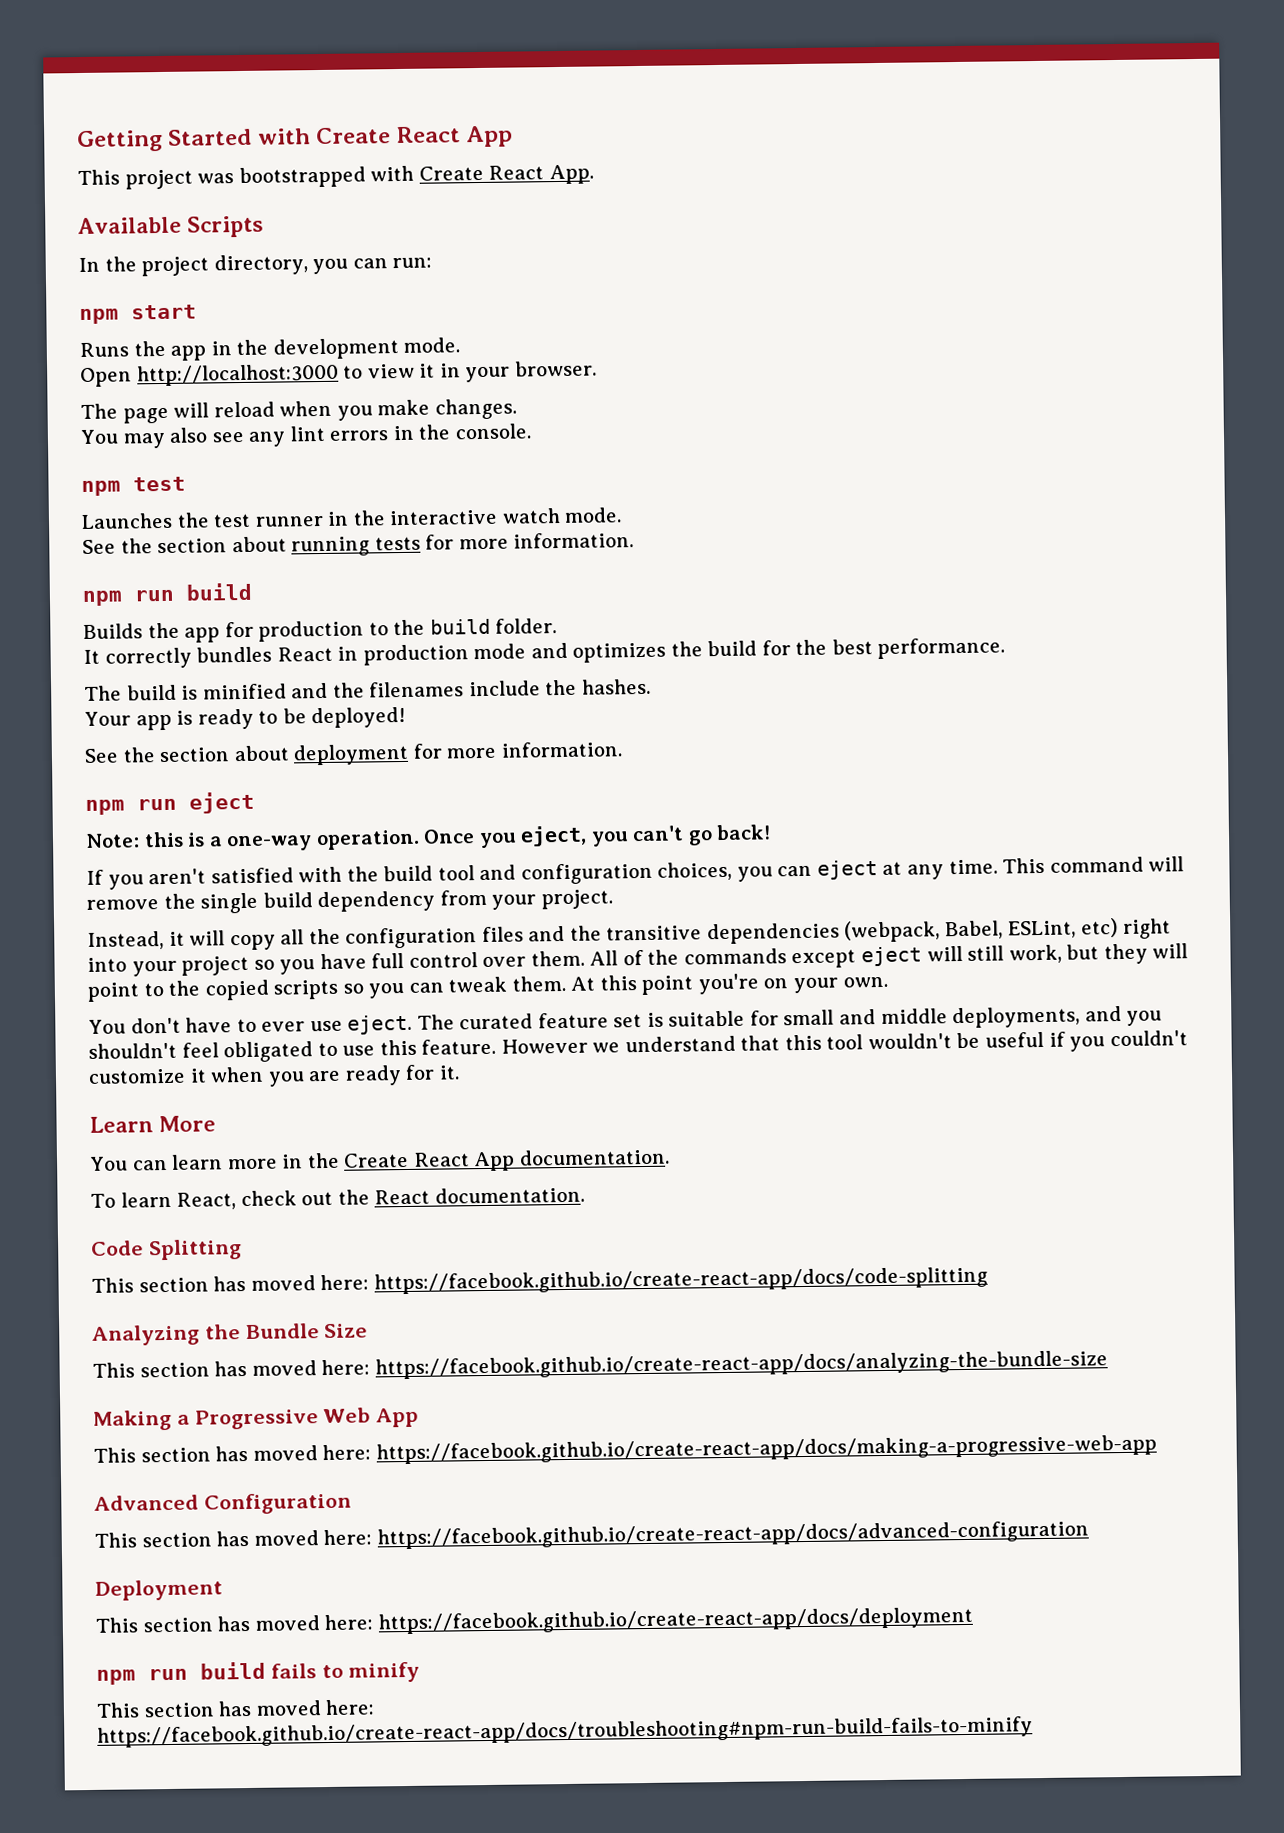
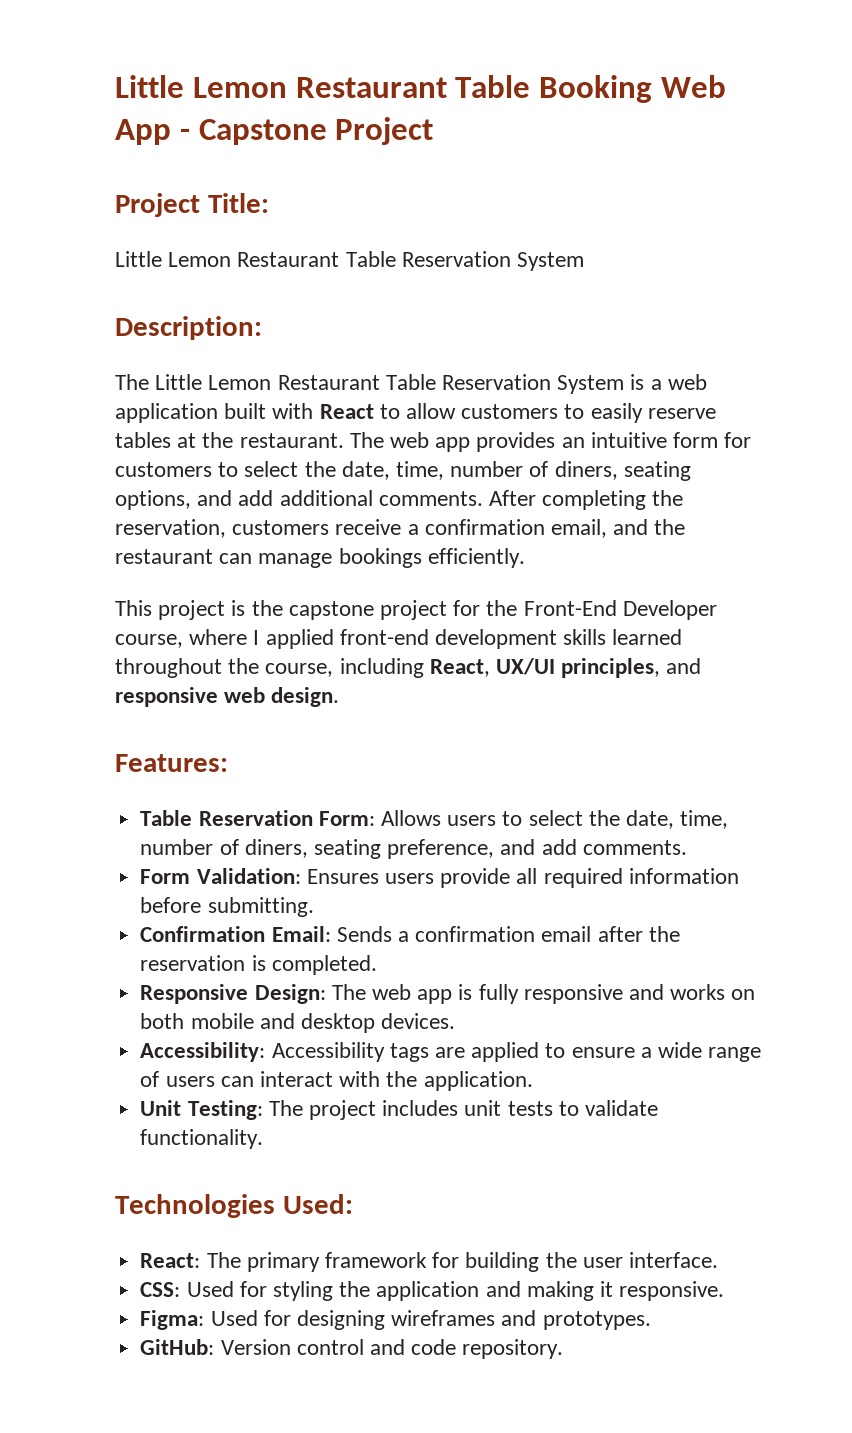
[77,125,513,153] [77,164,594,190] [77,215,265,238] [78,254,433,277] [79,304,197,325] [79,337,461,361] [80,360,597,388] [80,398,517,424] [80,423,531,449] [81,476,186,497] [81,507,623,530] [82,532,635,557] [82,582,252,606] [83,618,558,643] [83,637,1006,669] [84,678,651,701] [84,706,407,731] [84,741,622,766] [85,791,255,815] [85,824,772,852] [86,856,1185,890] [86,889,613,914] [87,918,1171,951] [87,943,1189,977] [87,973,888,1002] [88,1005,1163,1035] [88,1030,1188,1063] [88,1064,460,1087] [89,1115,217,1133] [89,1148,670,1172] [90,1186,585,1210] [91,1239,242,1261] [91,1266,988,1295] [92,1323,369,1346] [92,1350,1108,1380] [93,1407,420,1431] [93,1434,1157,1465] [94,1492,352,1515] [94,1520,1089,1550] [95,1579,223,1601] [95,1606,973,1635] [96,1661,421,1685] [96,1699,376,1718] [97,1716,1033,1748] Getting Started with Create React App // This project was bootstrapped with Create React App. // Available Scripts // In the project directory, you can run: // npm start // Runs the app in the development mode. // Open http://localhost:3000 to view it in your browser. // The page will reload when you make changes. // You may also see any lint errors in the console. // npm test // Launches the test runner in the interactive watch mode. // See the section about running tests for more information. // npm run build // Builds the app for production to the build folder. // It correctly bundles React in production mode and optimizes the build for the best performance. // The build is minified and the filenames include the hashes. // Your app is ready to be deployed! // See the section about deployment for more information. // npm run eject // Note: this is a one-way operation. Once you eject, you can't go back! // If you aren't satisfied with the build tool and configuration choices, you can eject at any time. This command will remove the single build dependency from your project. // Instead, it will copy all the configuration files and the transitive dependencies (webpack, Babel, ESLint, etc) right into your project so you have full control over them. All of the commands except eject will still work, but they will point to the copied scripts so you can tweak them. At this point you're on your own. // You don't have to ever use eject. The curated feature set is suitable for small and middle deployments, and you shouldn't feel obligated to use this feature. However we understand that this tool wouldn't be useful if you couldn't customize it when you are ready for it. // Learn More // You can learn more in the Create React App documentation. // To learn React, check out the React documentation. // Code Splitting // This section has moved here: https://facebook.github.io/create-react-app/docs/code-splitting // Analyzing the Bundle Size // This section has moved here: https://facebook.github.io/create-react-app/docs/analyzing-the-bundle-size // Making a Progressive Web App // This section has moved here: https://facebook.github.io/create-react-app/docs/making-a-progressive-web-app // Advanced Configuration // This section has moved here: https://facebook.github.io/create-react-app/docs/advanced-configuration // Deployment // This section has moved here: https://facebook.github.io/create-react-app/docs/deployment // npm run build fails to minify // This section has moved here: https://facebook.github.io/create-react-app/docs/troubleshooting#npm-run-build-fails-to-minify -> [115,75,726,103] [115,117,434,145] [115,193,269,217] [115,251,585,271] [115,316,262,340] [115,374,707,394] [115,403,716,423] [115,432,752,452] [115,461,691,481] [115,490,684,510] [115,519,686,538] [115,548,525,568] [115,600,717,620] [115,629,683,649] [115,658,702,678] [115,687,340,707] [115,754,228,772] [140,810,729,829] [140,839,687,859] [140,868,739,888] [140,897,314,917] [140,926,680,942] [140,955,377,975] [140,984,756,1004] [140,1013,456,1033] [140,1042,762,1062] [140,1071,533,1091] [140,1100,658,1120] [140,1129,264,1149] [115,1194,353,1218] [140,1252,718,1272] [140,1281,725,1301] [140,1310,651,1330] [140,1339,564,1359] Little Lemon Restaurant Table Booking Web App - Capstone Project // Project Title: // Little Lemon Restaurant Table Reservation System // Description: // The Little Lemon Restaurant Table Reservation System is a web application built with React to allow customers to easily reserve tables at the restaurant. The web app provides an intuitive form for customers to select the date, time, number of diners, seating options, and add additional comments. After completing the reservation, customers receive a confirmation email, and the restaurant can manage bookings efficiently. // This project is the capstone project for the Front-End Developer course, where I applied front-end development skills learned throughout the course, including React, UX/UI principles, and responsive web design. // Features: // Table Reservation Form: Allows users to select the date, time, number of diners, seating preference, and add comments. // Form Validation: Ensures users provide all required information before submitting. // Confirmation Email: Sends a confirmation email after the reservation is completed. // Responsive Design: The web app is fully responsive and works on both mobile and desktop devices. // Accessibility: Accessibility tags are applied to ensure a wide range of users can interact with the application. // Unit Testing: The project includes unit tests to validate functionality. // Technologies Used: // React: The primary framework for building the user interface. // CSS: Used for styling the application and making it responsive. // Figma: Used for designing wireframes and prototypes. // GitHub: Version control and code repository.

